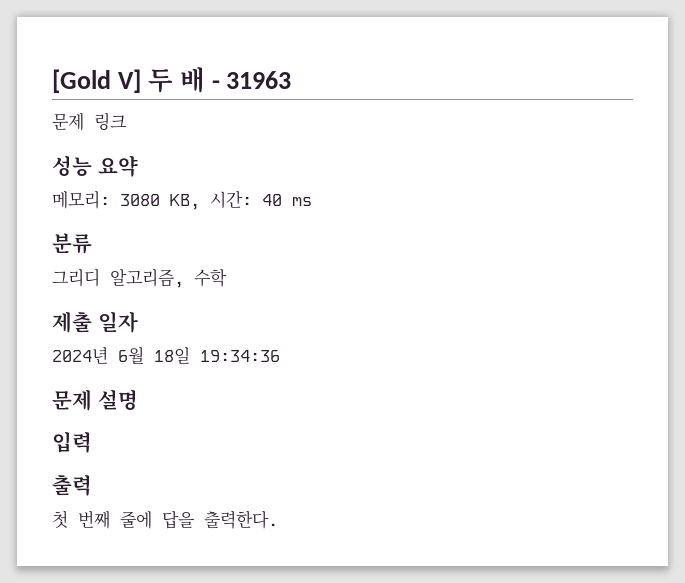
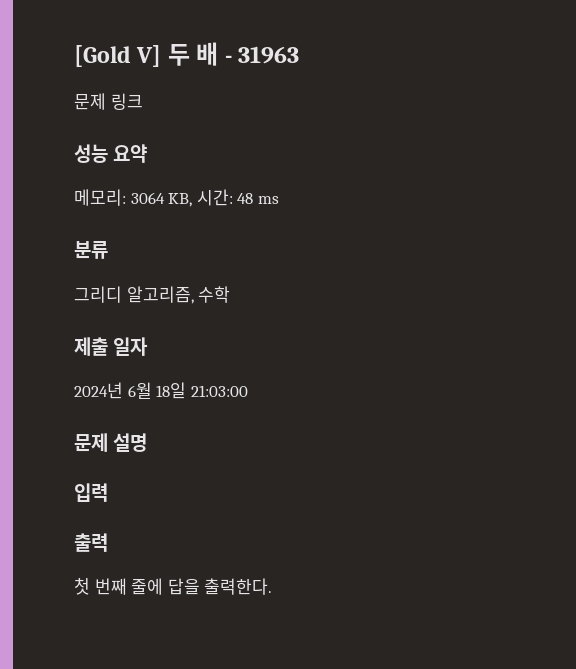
[120,194,160,206] 3080 -> [130,192,165,204] 3064
[262,194,282,206] 40 -> [237,193,254,204] 48
[200,350,280,362] 19:34:36 -> [190,385,248,397] 21:03:00

